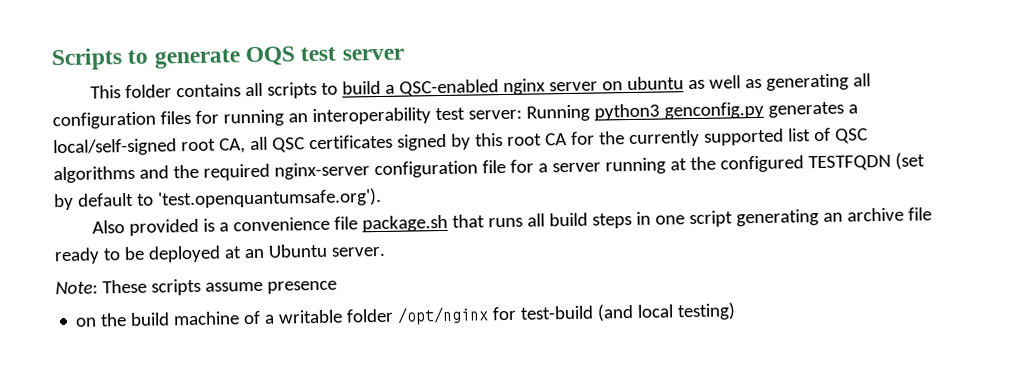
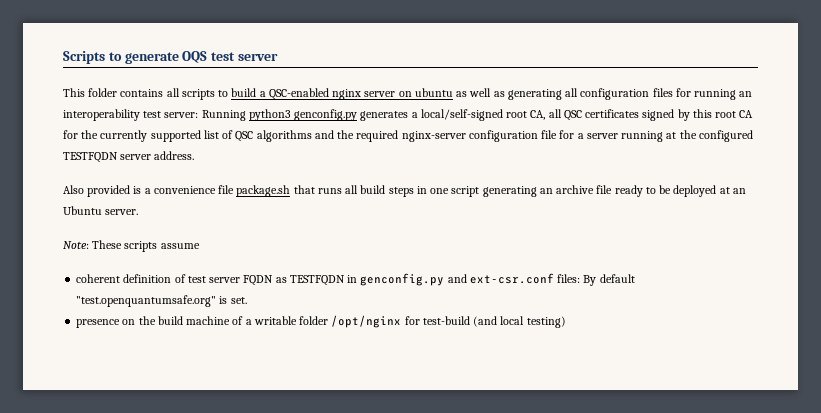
[894,152,925,170] [53,187,382,211] (set by default to 'test.openquantumsafe.org'). -> [120,151,195,160] server address.
(263, 286) none -> [76,273,635,286] [76,295,247,307] // coherent definition of test server FQDN as TESTFQDN in genconfig.py and ext-csr.conf files: By default "test.openquantumsafe.org" is set. //
(337, 287) // -> (121, 323) none

